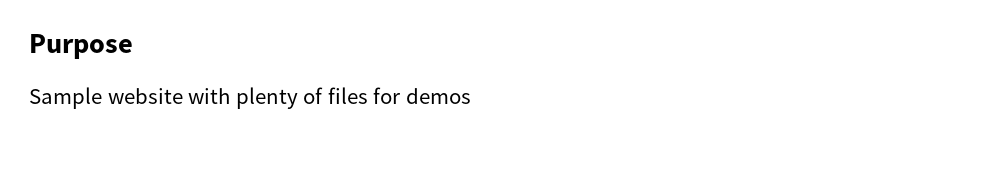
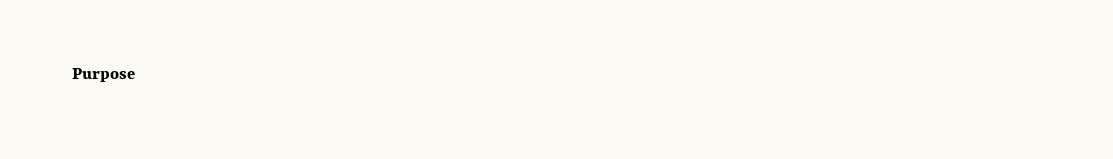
[29,87,471,109] // Sample website with plenty of files for demos -> (135, 75) none

